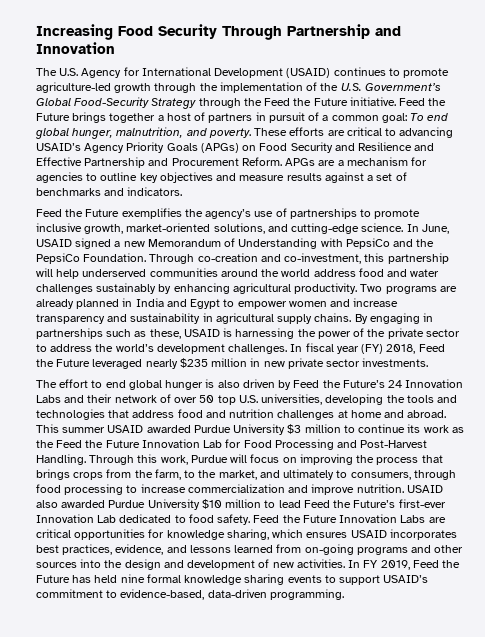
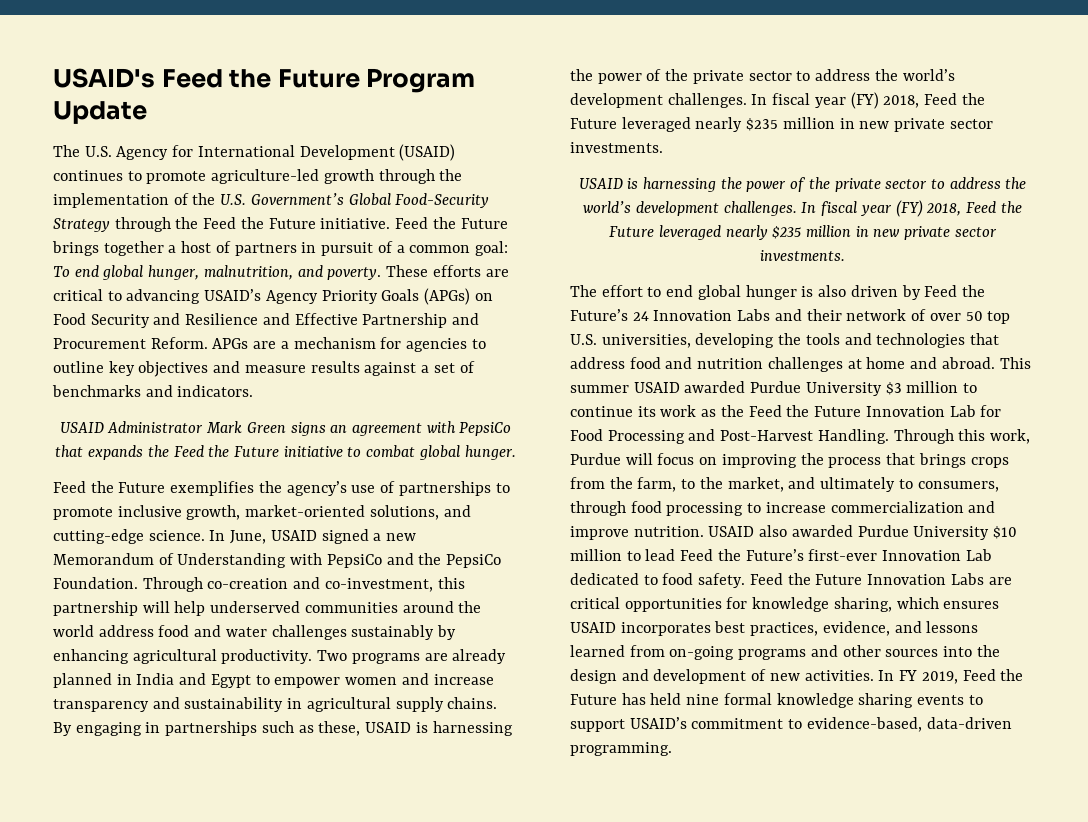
[36,24,401,40] [36,42,115,54] Increasing Food Security Through Partnership and Innovation -> [53,68,476,93] [53,101,147,124] USAID's Feed the Future Program Update
(183, 191) none -> [59,421,512,436] [55,445,516,460] // USAID Administrator Mark Green signs an agreement with PepsiCo that expands the Feed the Future initiative to combat global hunger.
(429, 362) none -> [578,177,1027,192] [583,200,1022,217] [609,225,997,240] [760,250,845,261] // USAID is harnessing the power of the private sector to address the world’s development challenges. In fiscal year (FY) 2018, Feed the Future leveraged nearly $235 million in new private sector investments.

